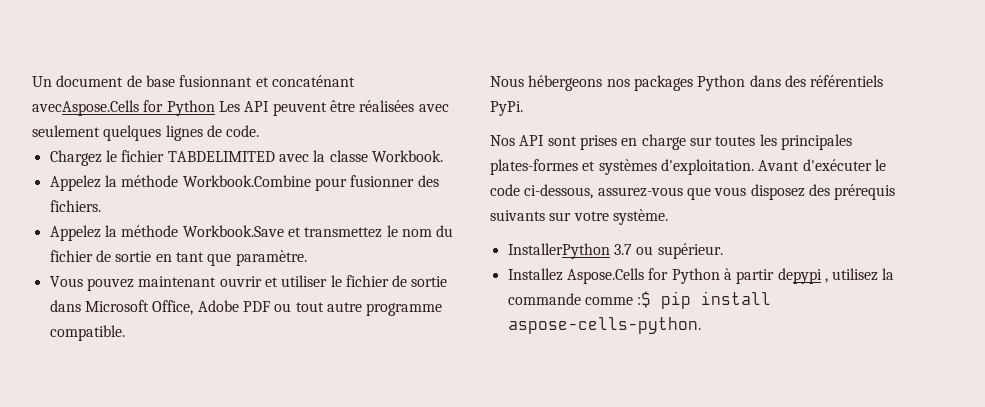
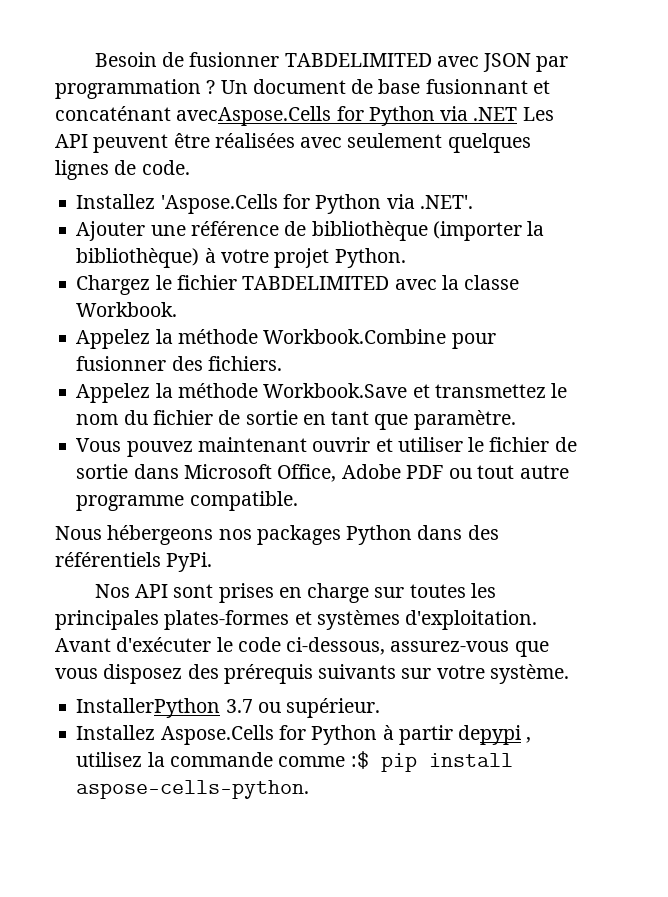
(32, 81) none -> [94,52,569,72] [55,79,216,99] Besoin de fusionner TABDELIMITED avec JSON par programmation ?
(215, 108) none -> [440,106,518,121] via .NET
(260, 131) none -> [76,194,473,214] [76,221,545,241] [76,248,406,268] // Installez 'Aspose.Cells for Python via .NET'. // Ajouter une référence de bibliothèque (importer la bibliothèque) à votre projet Python.

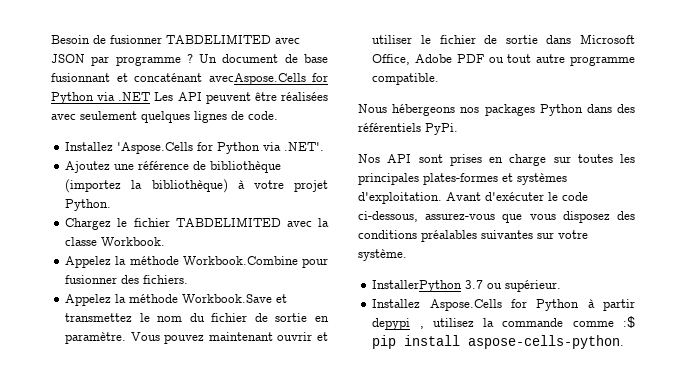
[55,79,201,99] programmation -> [115,56,181,66] programme
[76,221,146,241] Ajouter -> [65,161,111,173] Ajoutez
[432,221,522,241] (importer -> [65,179,122,193] (importez
[331,411,409,430] tant que -> (329, 319) none
(516, 420) // -> (127, 338) none
[223,664,397,684] prérequis suivants -> [358,230,533,242] conditions préalables suivantes

